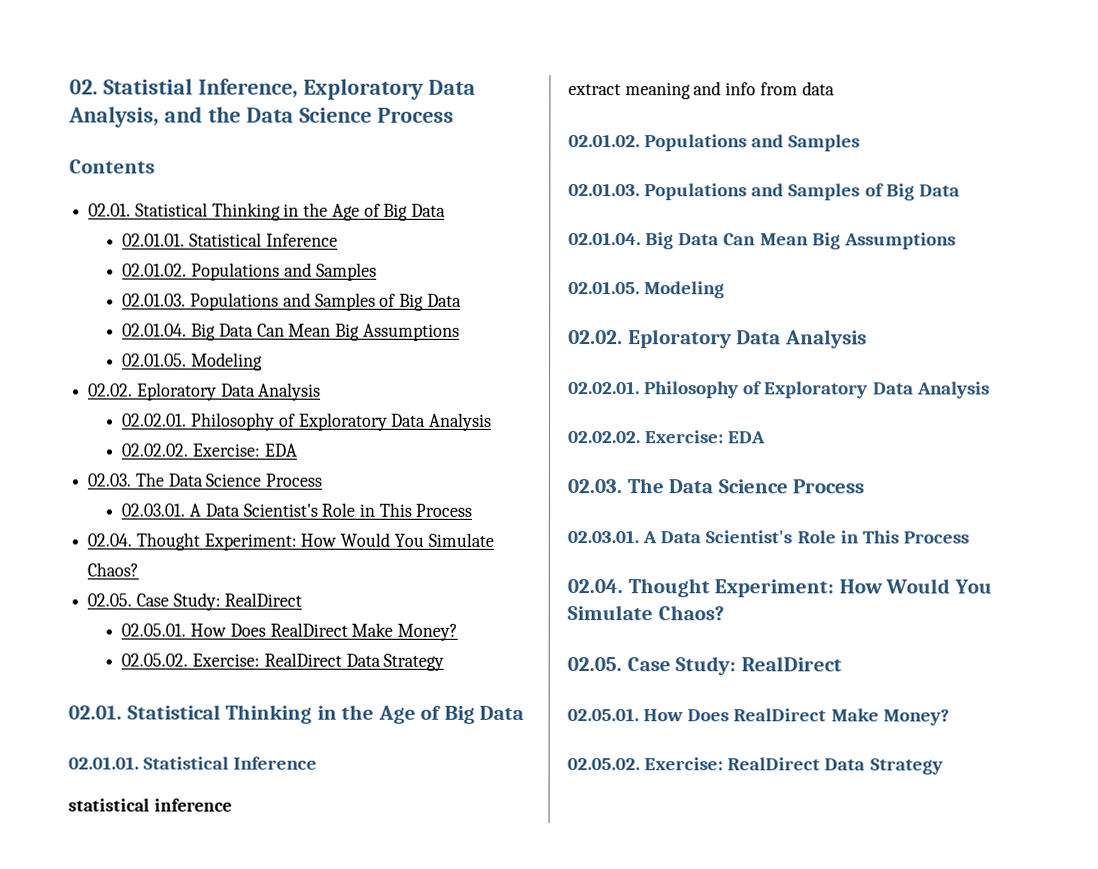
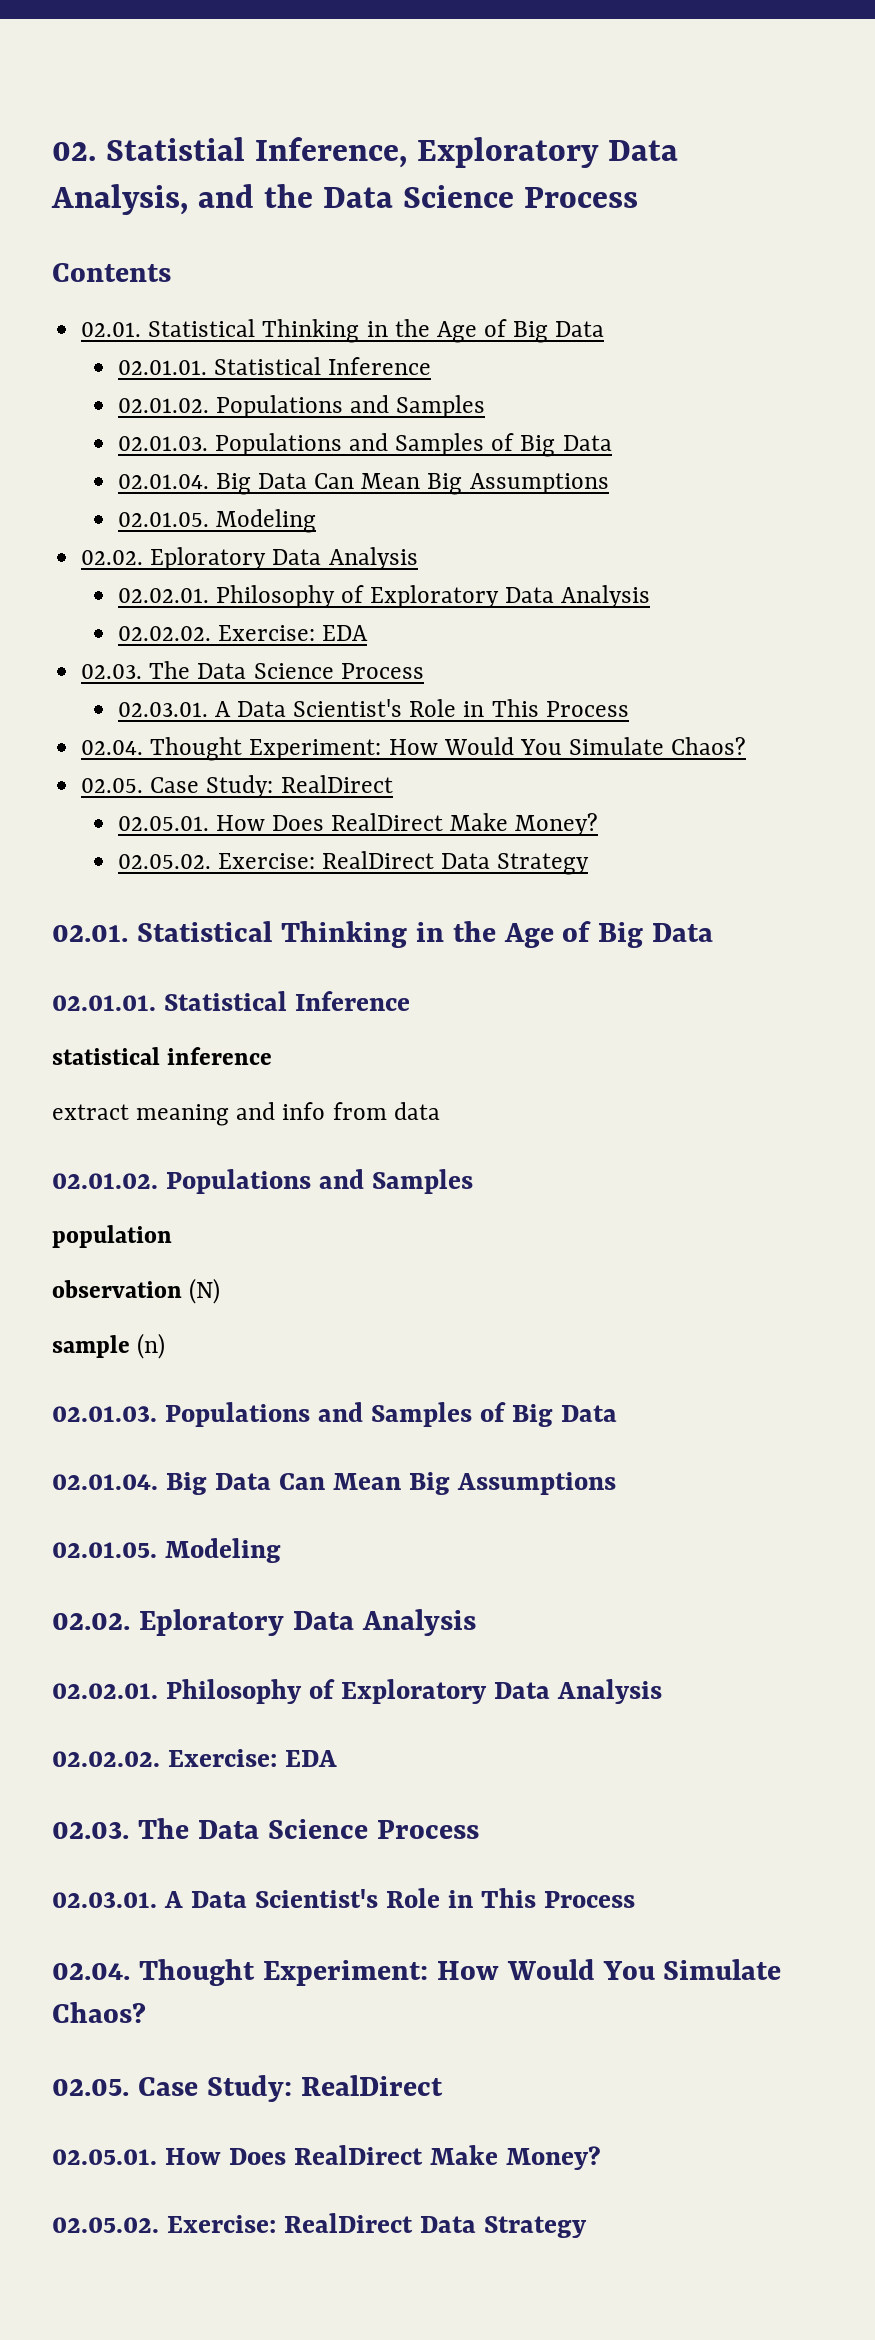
(861, 143) none -> [52,1225,172,1248] [52,1278,221,1304] [52,1333,166,1359] // population // observation (N) // sample (n)

